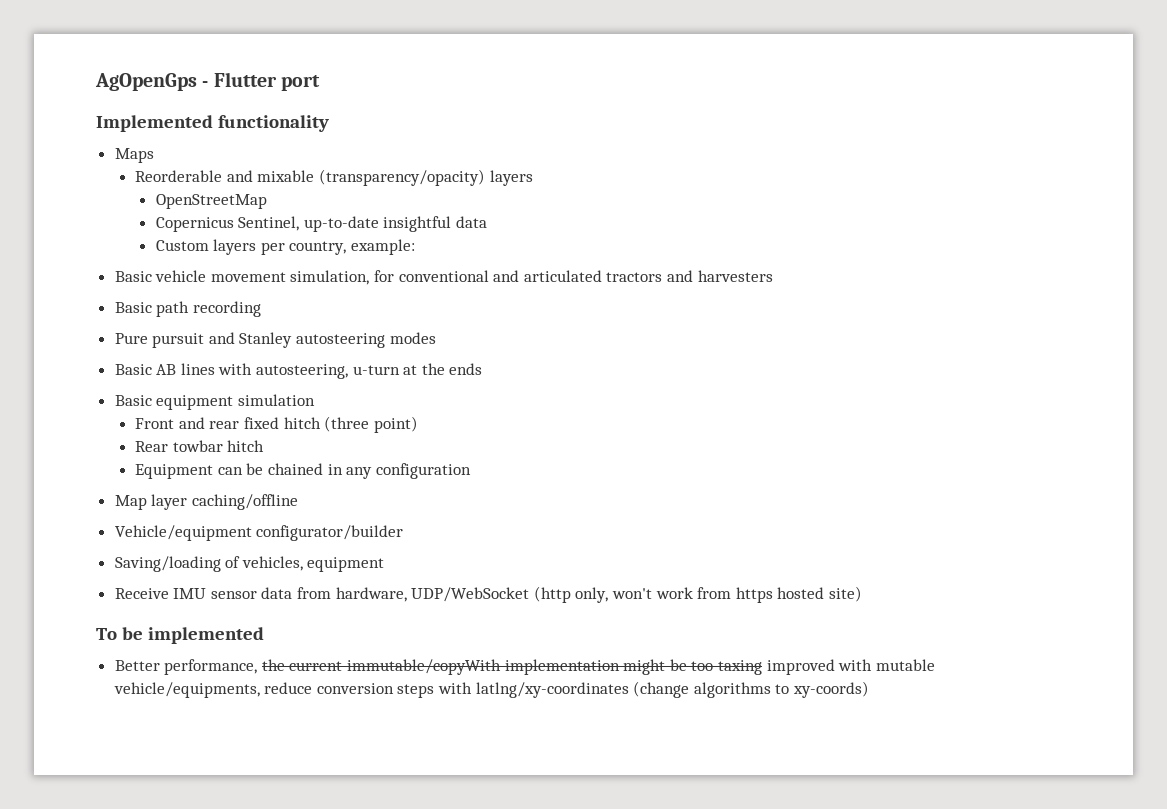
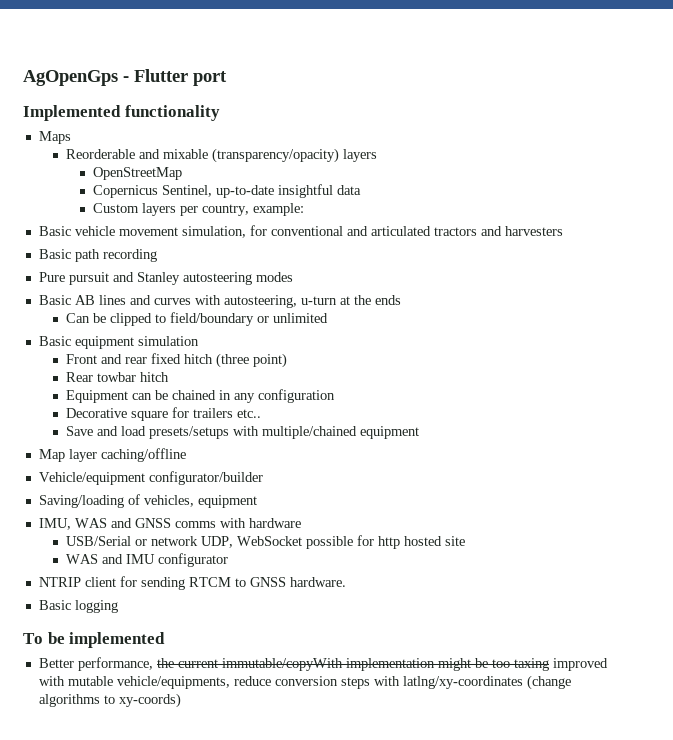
(215, 369) none -> [129,295,191,305] and curves
(483, 369) none -> [65,312,328,326] // Can be clipped to field/boundary or unlimited
(471, 471) none -> [65,407,261,421] [65,426,419,439] // Decorative square for trailers etc.. // Save and load presets/setups with multiple/chained equipment
[114,586,862,603] Receive IMU sensor data from hardware, UDP/WebSocket (http only, won't work from https hosted site) -> [38,518,301,530] [65,535,465,549] [65,553,228,567] [38,576,346,590] [38,600,118,613] IMU, WAS and GNSS comms with hardware // USB/Serial or network UDP, WebSocket possible for http hosted site // WAS and IMU configurator // NTRIP client for sending RTCM to GNSS hardware. // Basic logging

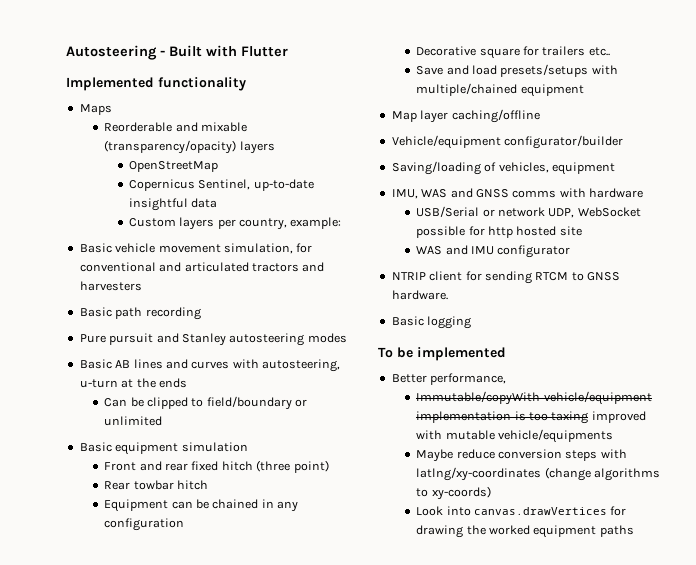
[23,70,129,86] AgOpenGps - -> [66,45,237,60] Autosteering - Built with
[193,71,227,86] port -> (288, 51) none
[156,658,488,671] the current immutable/copyWith implementation might be -> [416,391,652,405] [416,411,526,423] // Immutable/copyWith vehicle/equipment implementation is
[116,676,230,689] vehicle/equipments, -> [498,429,614,443] [416,449,454,462] vehicle/equipments // Maybe
(181, 700) none -> [416,506,627,516] [416,525,634,538] // Look into canvas.drawVertices for drawing the worked equipment paths

